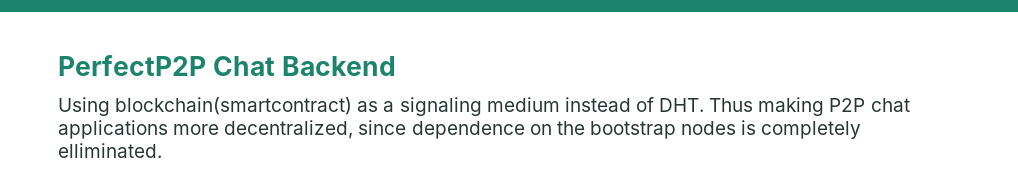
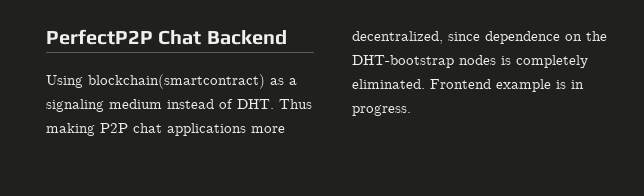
[589,121,676,139] bootstrap -> [352,55,454,68] DHT-bootstrap
[58,143,162,158] elliminated. -> [352,79,584,92] [352,105,411,116] eliminated. Frontend example is in progress.

